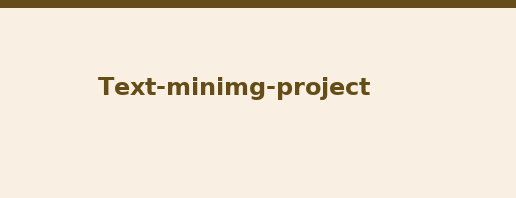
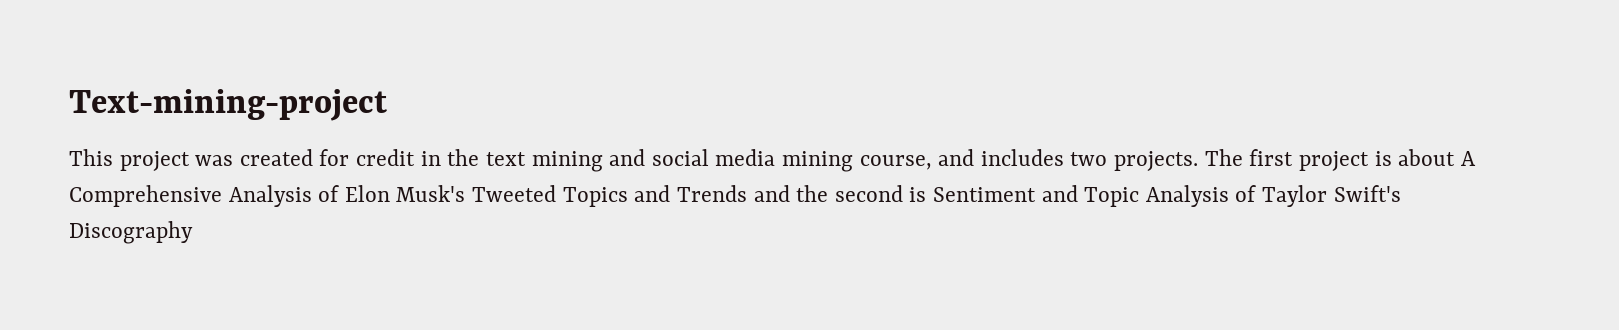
[98,77,370,100] Text-minimg-project -> [69,89,387,121] [69,149,1476,172] [69,185,1401,207] [69,221,193,244] Text-mining-project // This project was created for credit in the text mining and social media mining course, and includes two projects. The first project is about A Comprehensive Analysis of Elon Musk's Tweeted Topics and Trends and the second is Sentiment and Topic Analysis of Taylor Swift's Discography

